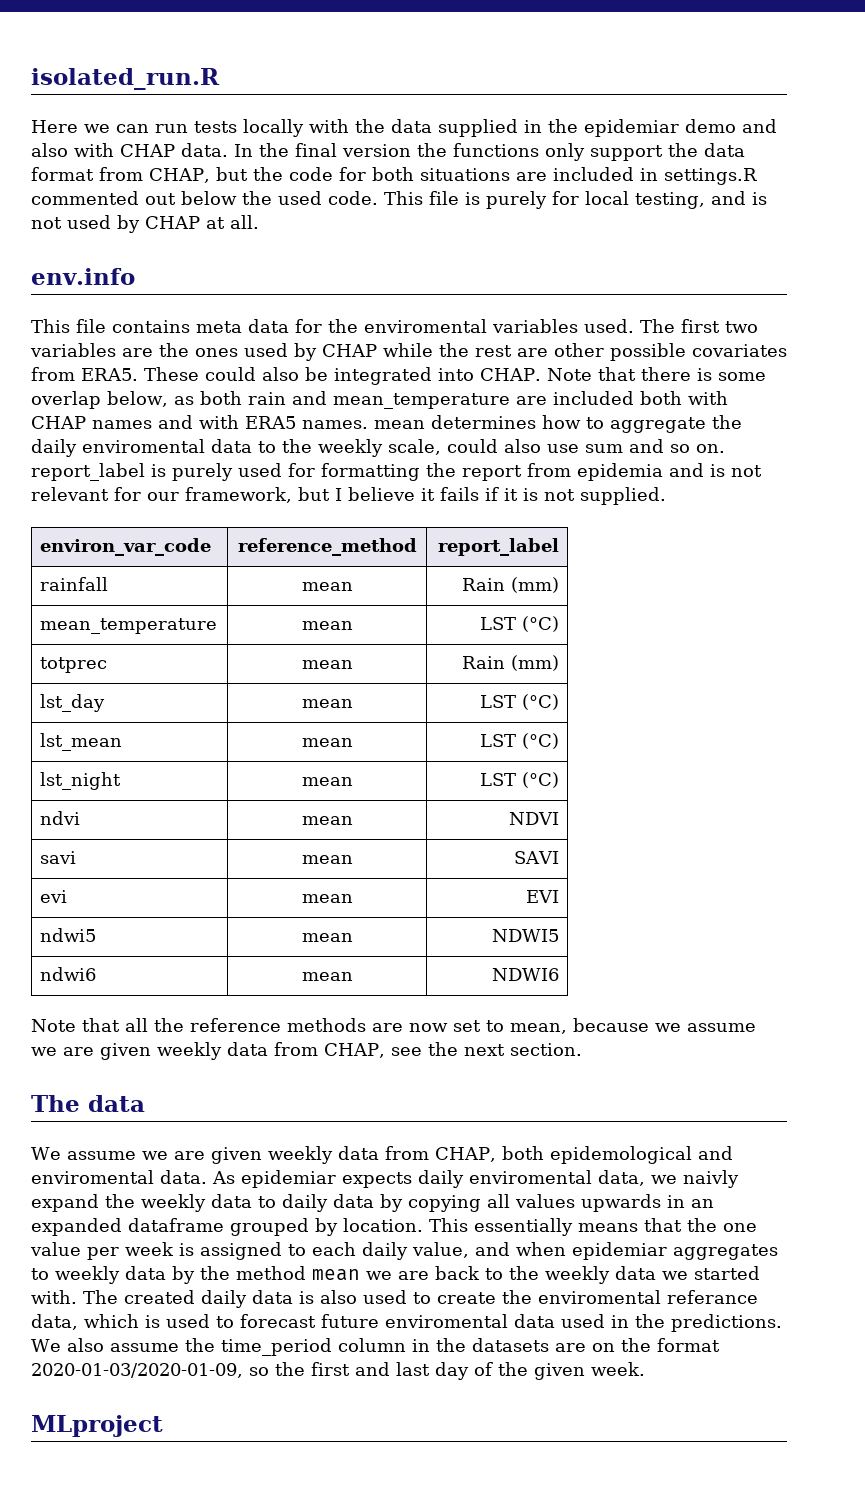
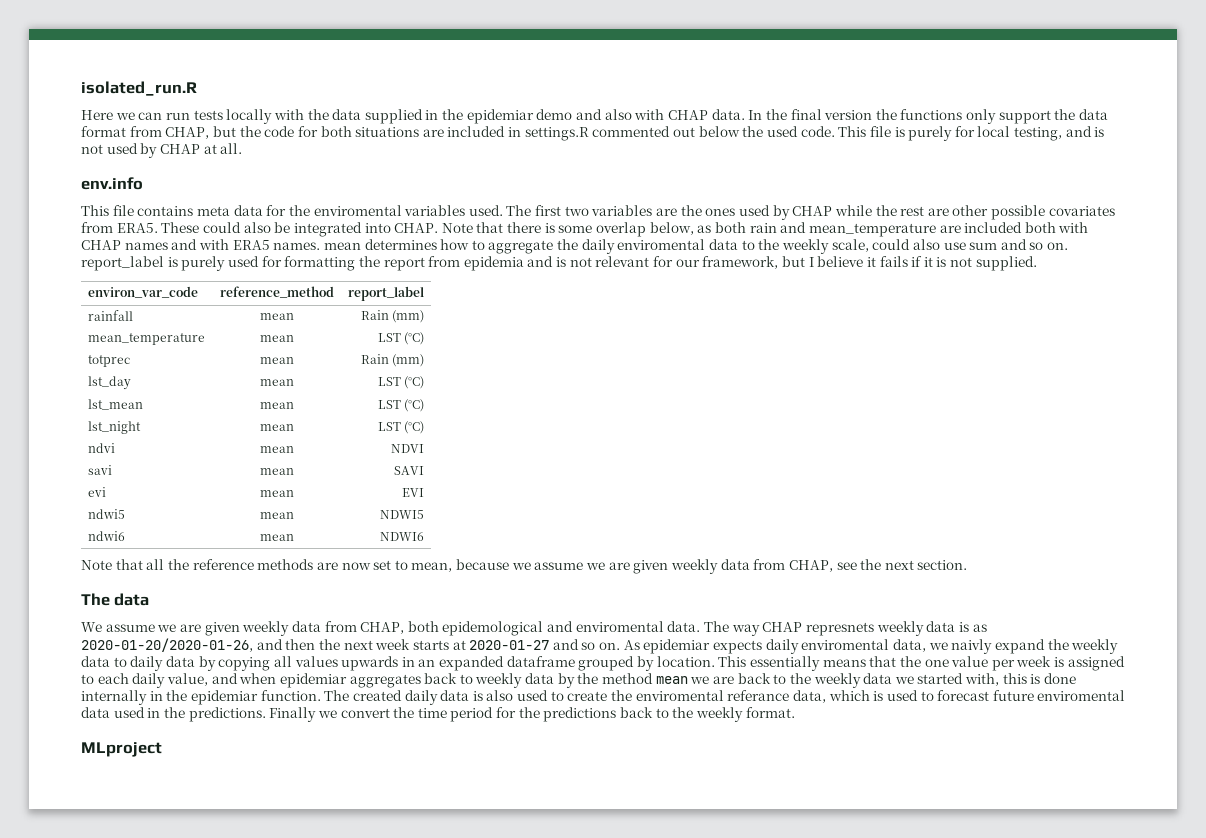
(207, 1177) none -> [704,621,987,636] [81,638,621,652] The way CHAP represnets weekly data is as 2020-01-20/2020-01-26, and then the next week starts at 2020-01-27 and so on.
(778, 1252) none -> [424,673,458,684] back
[31,1290,77,1304] with. -> [965,673,1077,686] [81,690,321,705] with, this is done internally in the epidemiar function.
[31,1338,720,1356] [31,1362,645,1380] We also assume the time_period column in the datasets are on the format 2020-01-03/2020-01-09, so the first and last day of the given week. -> [269,707,795,722] Finally we convert the time period for the predictions back to the weekly format.

